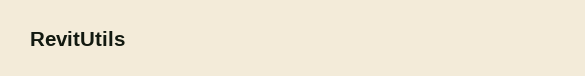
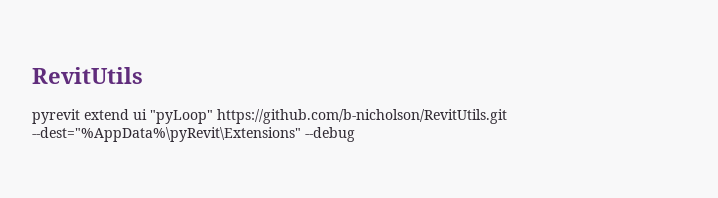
(125, 38) none -> [32,109,507,124] [32,127,355,142] // pyrevit extend ui "pyLoop" https://github.com/b-nicholson/RevitUtils.git --dest="%AppData%\pyRevit\Extensions" --debug

